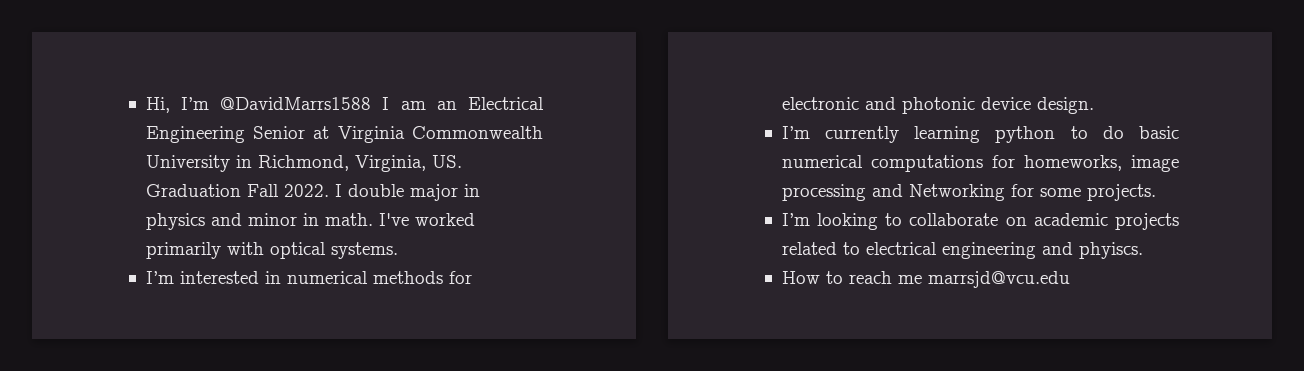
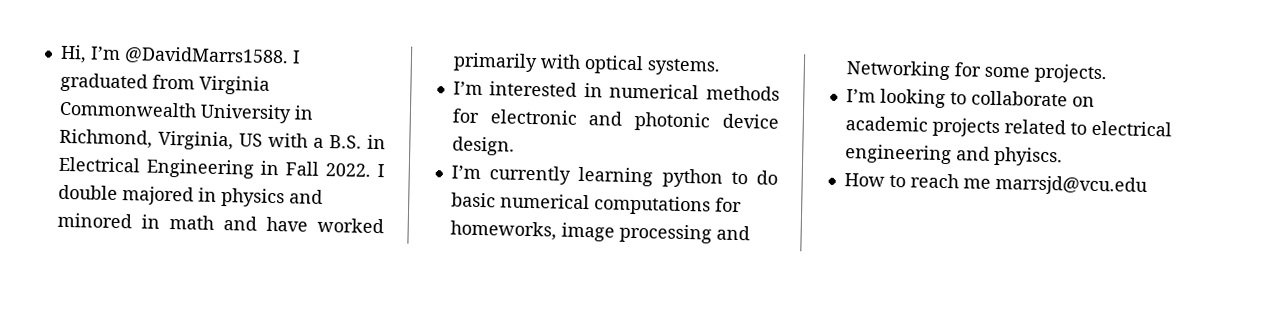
[220,97,544,110] [145,126,330,143] @DavidMarrs1588 I am an Electrical Engineering Senior at -> [123,46,301,66] [59,72,195,93] @DavidMarrs1588. I graduated from
[431,155,462,168] [145,184,241,197] US. Graduation -> [238,132,386,150] [57,156,279,179] US with a B.S. in Electrical Engineering in
[409,184,458,201] major -> [121,186,194,206] majored
[247,213,409,226] minor in math. I've -> [56,212,308,232] minored in math and have

